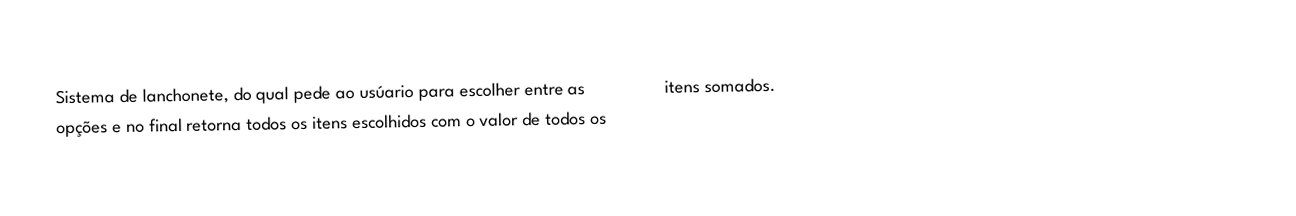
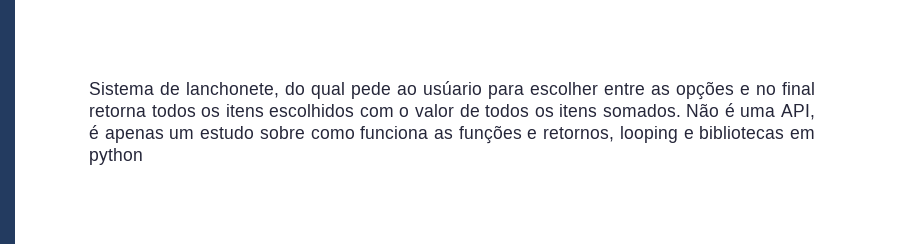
(776, 85) none -> [686,103,815,120] [89,125,815,144] [89,148,143,165] Não é uma API, é apenas um estudo sobre como funciona as funções e retornos, looping e bibliotecas em python

